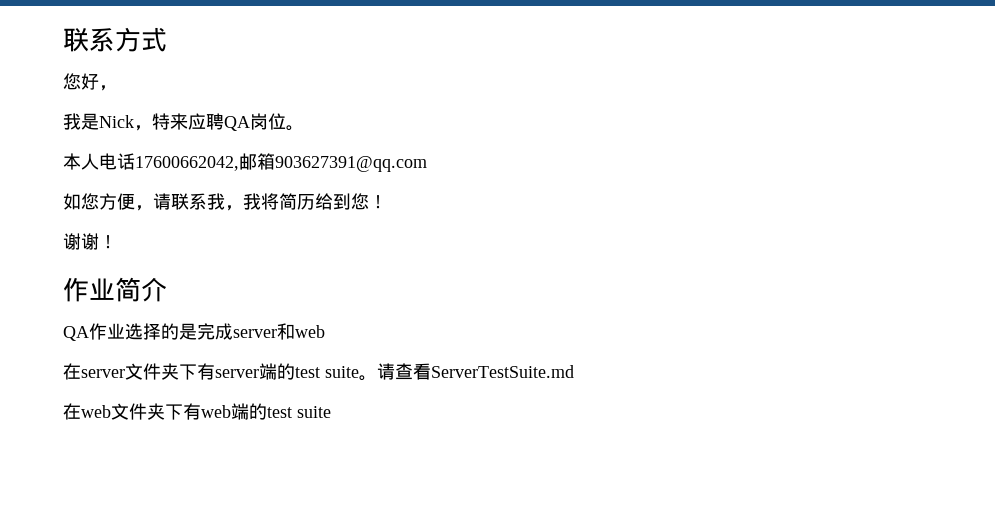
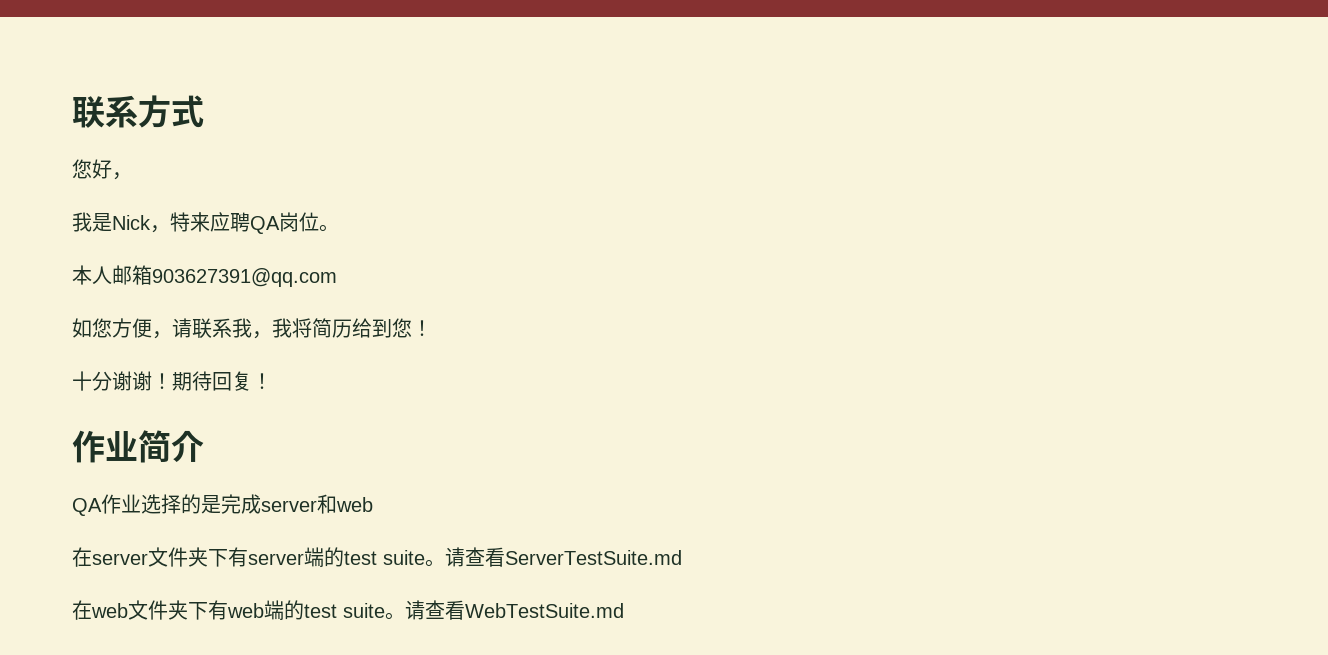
[99,153,239,171] 电话17600662042, -> (112, 275) none
(387, 202) none -> [72,371,112,391] 十分
(117, 242) none -> [172,371,272,391] 期待回复！
(331, 412) none -> [385,600,624,620] 。请查看WebTestSuite.md

